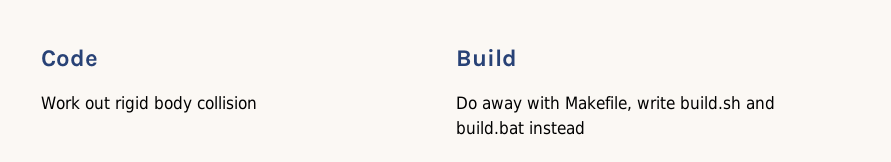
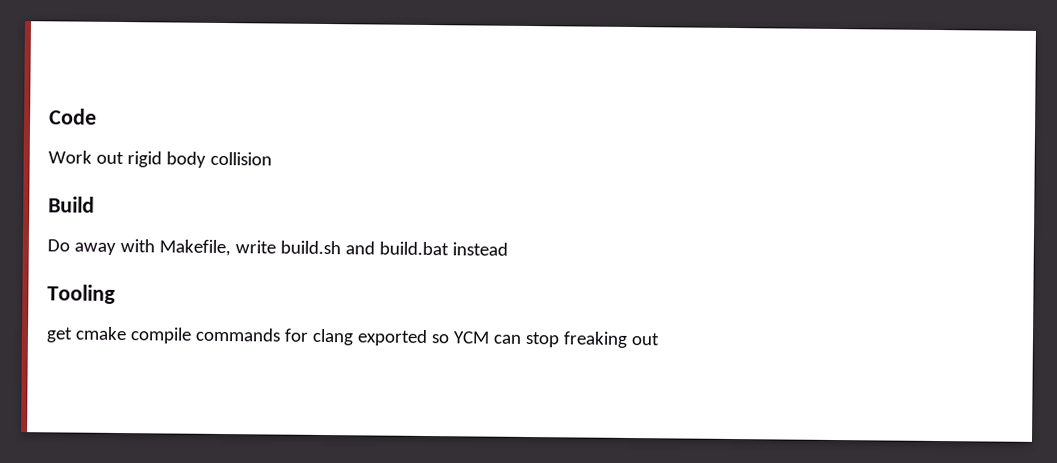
(585, 128) none -> [47,284,116,304] [46,326,660,348] // Tooling // get cmake compile commands for clang exported so YCM can stop freaking out

